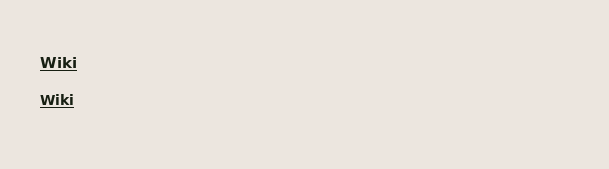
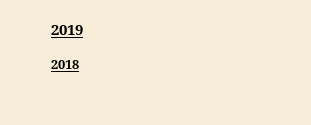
[40,57,77,68] [40,94,74,105] Wiki // Wiki -> [51,25,83,35] [51,60,79,69] 2019 // 2018

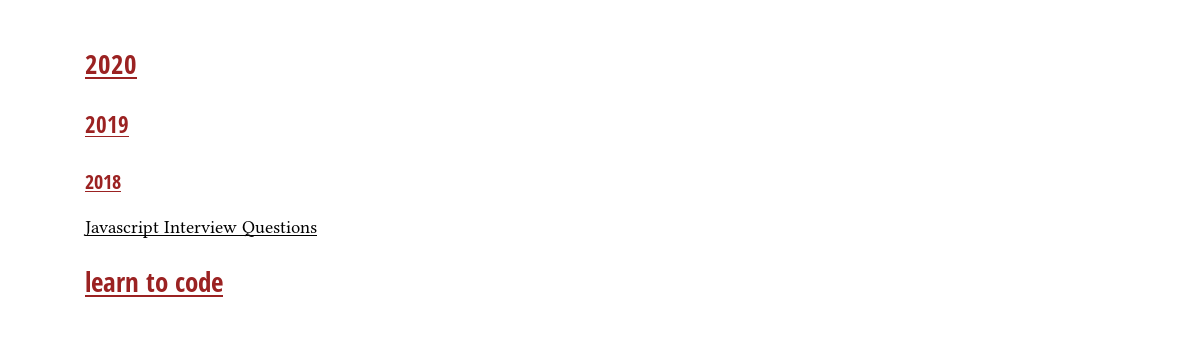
(51, 30) none -> [85,55,137,74] 2020 //
(79, 64) none -> [83,221,317,238] [85,271,224,292] // Javascript Interview Questions // learn to code

